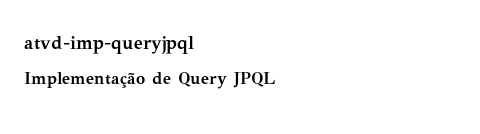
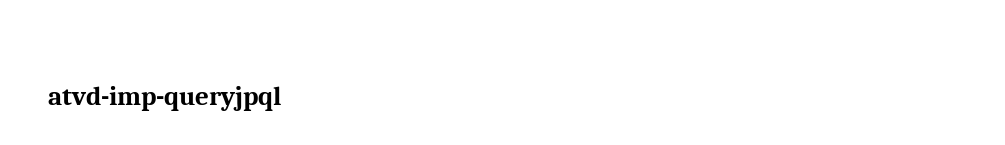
[24,72,275,89] // Implementação de Query JPQL -> (281, 98) none

